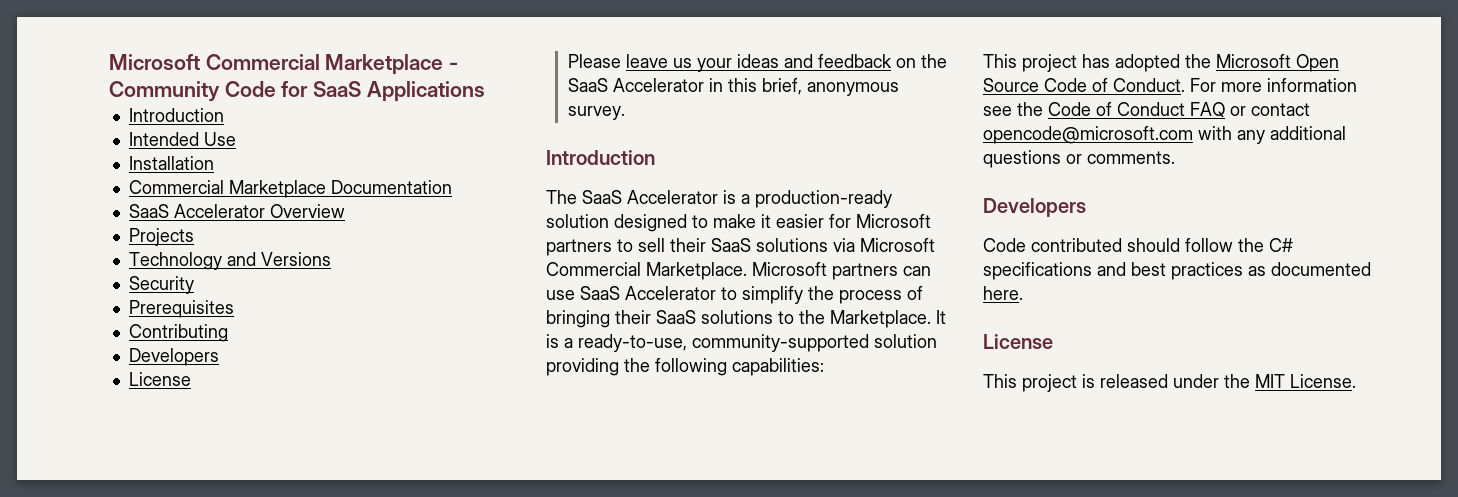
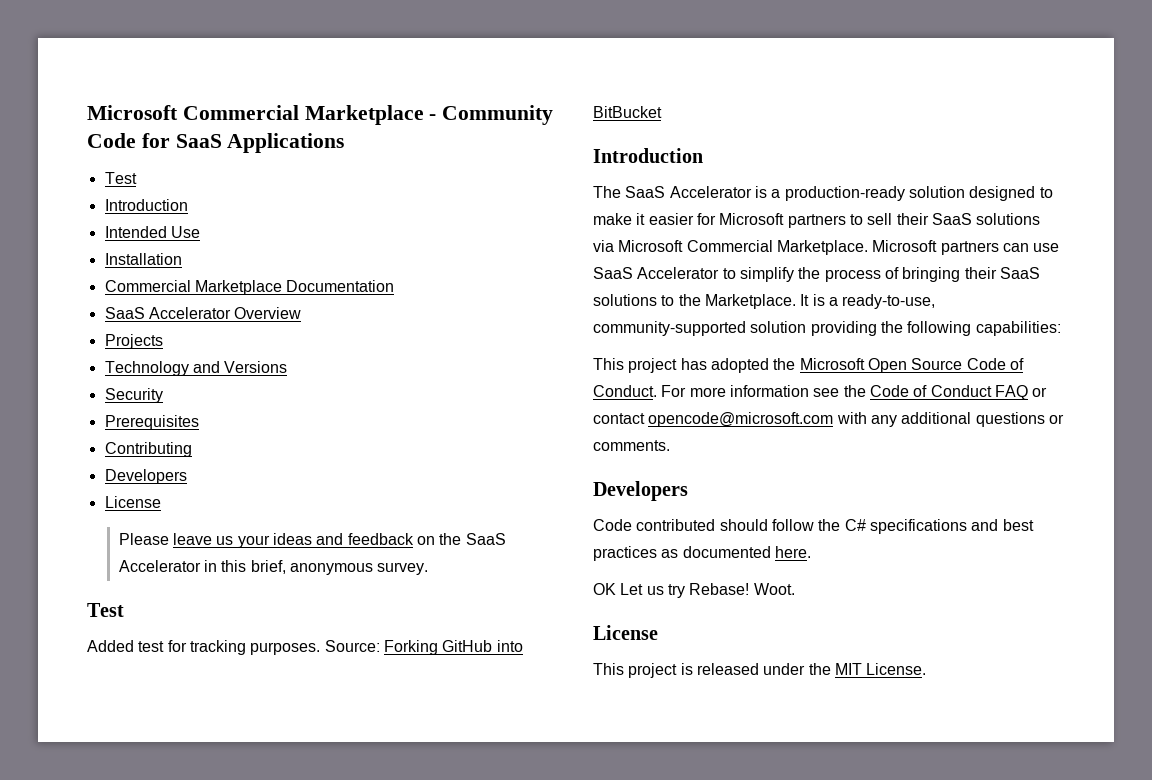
(485, 91) none -> [104,172,137,184] // Test
(625, 113) none -> [87,603,124,617] [87,640,523,655] [593,106,662,118] // Test // Added test for tracking purposes. Source: Forking GitHub into BitBucket
(1023, 293) none -> [593,583,795,598] // OK Let us try Rebase! Woot.

